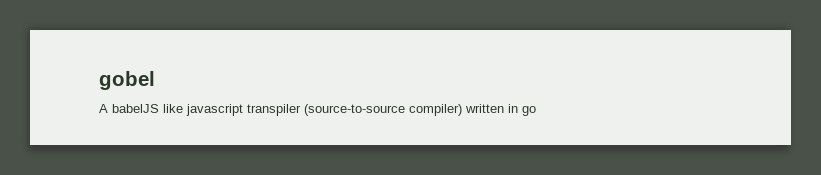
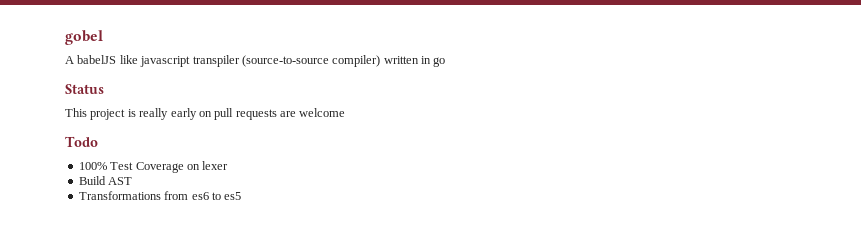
(536, 111) none -> [65,84,104,94] [65,108,346,120] [65,136,98,147] [78,161,229,173] [78,176,133,185] [78,191,242,200] // Status // This project is really early on pull requests are welcome // Todo // 100% Test Coverage on lexer // Build AST // Transformations from es6 to es5

